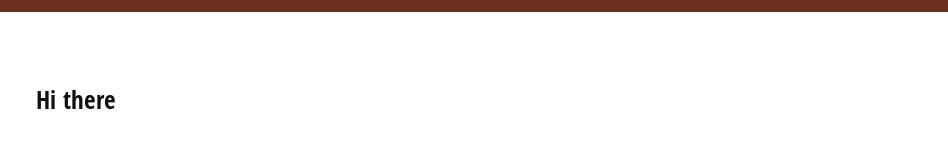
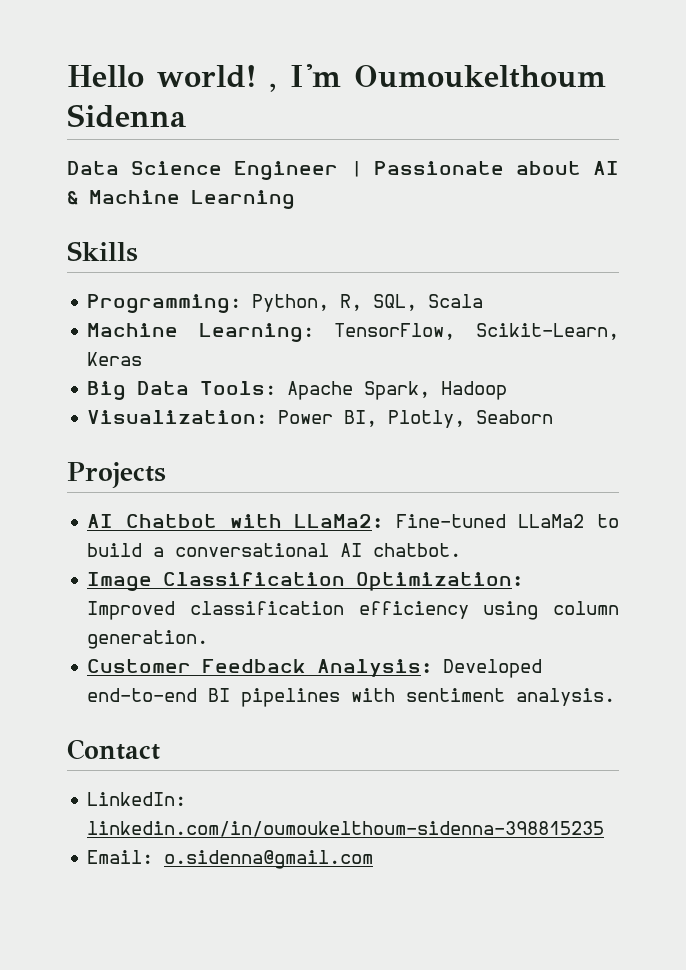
[36,90,116,109] Hi there -> [67,64,606,92] [67,104,186,128] [67,161,620,180] [67,190,295,209] [67,241,138,262] [87,294,484,313] [87,323,619,342] [87,352,143,366] [87,381,508,400] [87,410,554,428] [67,462,166,488] [87,514,619,528] [87,543,462,557] [87,572,524,591] [87,601,619,620] [87,630,209,649] [87,659,543,678] [87,688,616,707] [67,739,160,760] [87,792,187,806] [87,821,605,837] [87,850,374,869] Hello world! , I'm Oumoukelthoum Sidenna // Data Science Engineer | Passionate about AI & Machine Learning // Skills // Programming: Python, R, SQL, Scala // Machine Learning: TensorFlow, Scikit-Learn, Keras // Big Data Tools: Apache Spark, Hadoop // Visualization: Power BI, Plotly, Seaborn // Projects // AI Chatbot with LLaMa2: Fine-tuned LLaMa2 to build a conversational AI chatbot. // Image Classification Optimization: Improved classification efficiency using column generation. // Customer Feedback Analysis: Developed end-to-end BI pipelines with sentiment analysis. // Contact // LinkedIn: linkedin.com/in/oumoukelthoum-sidenna-398815235 // Email: o.sidenna@gmail.com

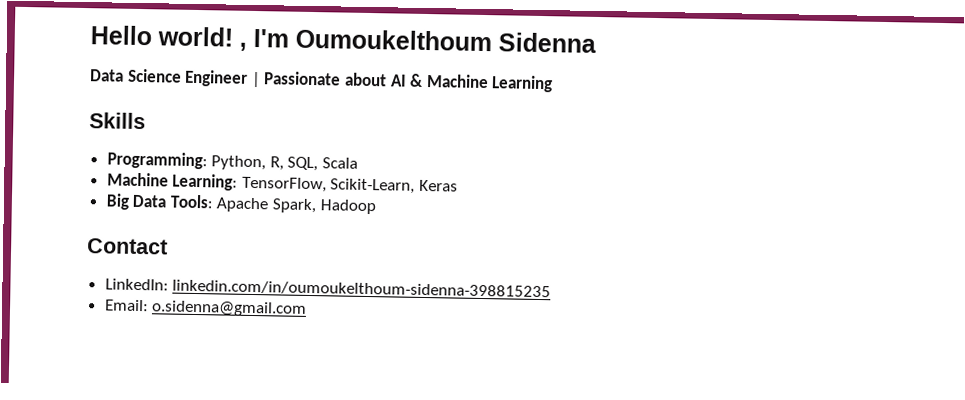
[87,410,554,428] [67,462,166,488] [87,514,619,528] [87,543,462,557] [87,572,524,591] [87,601,619,620] [87,630,209,649] [87,659,543,678] [87,688,616,707] // Visualization: Power BI, Plotly, Seaborn // Projects // AI Chatbot with LLaMa2: Fine-tuned LLaMa2 to build a conversational AI chatbot. // Image Classification Optimization: Improved classification efficiency using column generation. // Customer Feedback Analysis: Developed end-to-end BI pipelines with sentiment analysis. -> (376, 207) none

